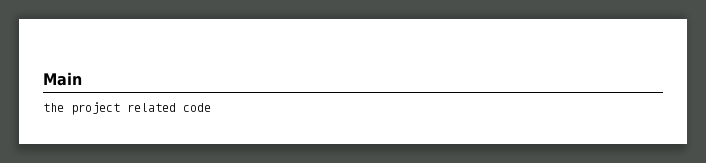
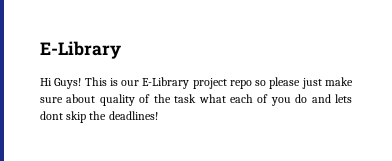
[43,72,82,86] [43,102,211,115] Main // the project related code -> [40,41,121,59] [40,77,353,89] [40,94,352,106] [40,111,158,123] E-Library // Hi Guys! This is our E-Library project repo so please just make sure about quality of the task what each of you do and lets dont skip the deadlines!

